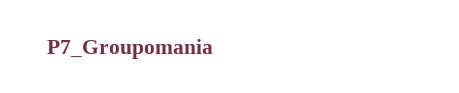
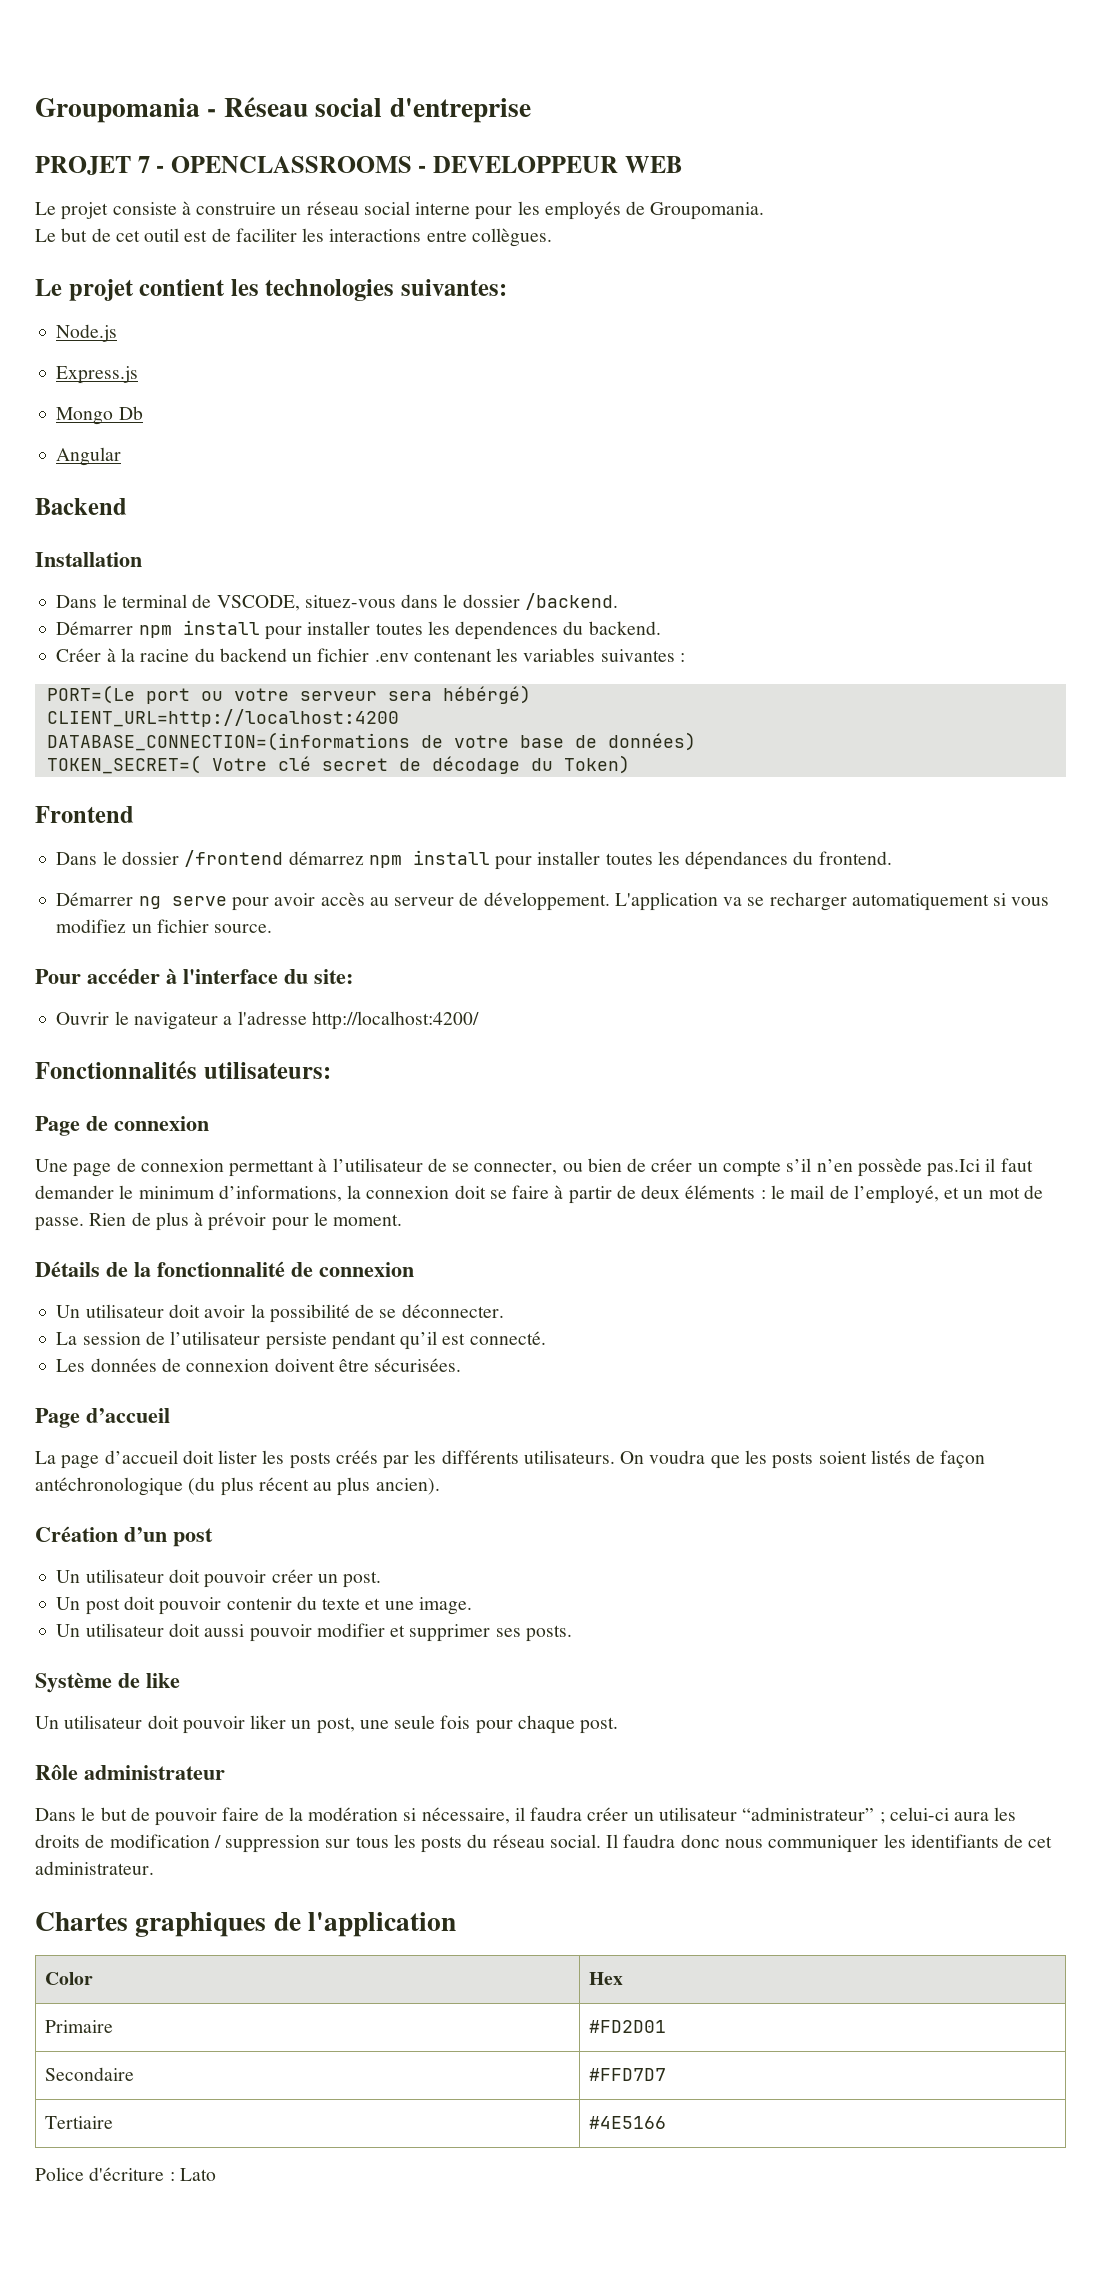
[47,39,213,59] P7_Groupomania -> [35,97,531,123] [35,156,682,175] [35,201,765,220] [35,228,552,247] [35,279,508,301] [56,324,118,342] [56,366,139,384] [56,406,143,425] [56,447,122,466] [35,498,127,515] [35,552,142,567] [56,593,618,611] [56,620,661,640] [56,648,685,662] [46,685,531,704] [46,709,399,727] [46,732,696,751] [46,755,630,774] [35,806,134,823] [56,850,892,870] [56,892,1050,911] [56,919,273,933] [35,968,353,984] [56,1011,479,1030] [35,1061,331,1079] [35,1116,209,1136] [35,1158,1033,1177] [35,1185,1043,1204] [35,1212,403,1231] [35,1261,414,1277] [56,1304,504,1323] [56,1331,546,1350] [56,1358,462,1372] [35,1408,170,1428] [35,1450,986,1469] [35,1477,440,1496] [35,1526,213,1547] [56,1569,382,1588] [56,1596,472,1615] [56,1623,572,1642] [35,1672,180,1693] [35,1715,619,1734] [35,1764,225,1780] [35,1807,1017,1826] [35,1834,1053,1853] [35,1861,154,1875] [35,1912,457,1937] [45,1972,94,1985] [589,1972,624,1985] [45,2020,114,2033] [589,2020,667,2033] [45,2067,135,2081] [589,2068,667,2081] [45,2116,114,2129] [589,2116,667,2129] [35,2167,216,2181] Groupomania - Réseau social d'entreprise // PROJET 7 - OPENCLASSROOMS - DEVELOPPEUR WEB // Le projet consiste à construire un réseau social interne pour les employés de Groupomania. // Le but de cet outil est de faciliter les interactions entre collègues. // Le projet contient les technologies suivantes: // Node.js // Express.js // Mongo Db // Angular // Backend // Installation // Dans le terminal de VSCODE, situez-vous dans le dossier /backend. // Démarrer npm install pour installer toutes les dependences du backend. // Créer à la racine du backend un fichier .env contenant les variables suivantes : // PORT=(Le port ou votre serveur sera hébérgé) // CLIENT_URL=http://localhost:4200 // DATABASE_CONNECTION=(informations de votre base de données) // TOKEN_SECRET=( Votre clé secret de décodage du Token) // Frontend // Dans le dossier /frontend démarrez npm install pour installer toutes les dépendances du frontend. // Démarrer ng serve pour avoir accès au serveur de développement. L'application va se recharger automatiquement si vous modifiez un fichier source. // Pour accéder à l'interface du site: // Ouvrir le navigateur a l'adresse http://localhost:4200/ // Fonctionnalités utilisateurs: // Page de connexion // Une page de connexion permettant à l’utilisateur de se connecter, ou bien de créer un compte s’il n’en possède pas.Ici il faut demander le minimum d’informations, la connexion doit se faire à partir de deux éléments : le mail de l’employé, et un mot de passe. Rien de plus à prévoir pour le moment. // Détails de la fonctionnalité de connexion // Un utilisateur doit avoir la possibilité de se déconnecter. // La session de l’utilisateur persiste pendant qu’il est connecté. // Les données de connexion doivent être sécurisées. // Page d’accueil // La page d’accueil doit lister les posts créés par les différents utilisateurs. On voudra que les posts soient listés de façon antéchronologique (du plus récent au plus ancien). // Création d’un post // Un utilisateur doit pouvoir créer un post. // Un post doit pouvoir contenir du texte et une image. // Un utilisateur doit aussi pouvoir modifier et supprimer ses posts. // Système de like // Un utilisateur doit pouvoir liker un post, une seule fois pour chaque post. // Rôle administrateur // Dans le but de pouvoir faire de la modération si nécessaire, il faudra créer un utilisateur “administrateur” ; celui-ci aura les droits de modification / suppression sur tous les posts du réseau social. Il faudra donc nous communiquer les identifiants de cet administrateur. // Chartes graphiques de l'application // Color | Hex // Primaire | #FD2D01 // Secondaire | #FFD7D7 // Tertiaire | #4E5166 // Police d'écriture : Lato

